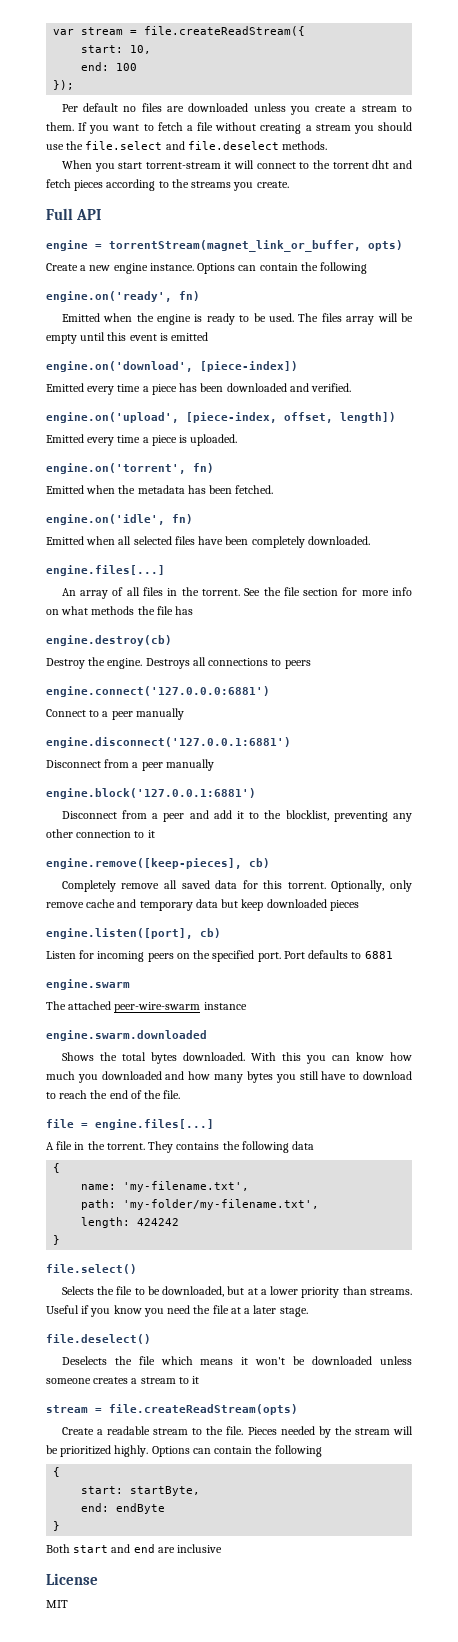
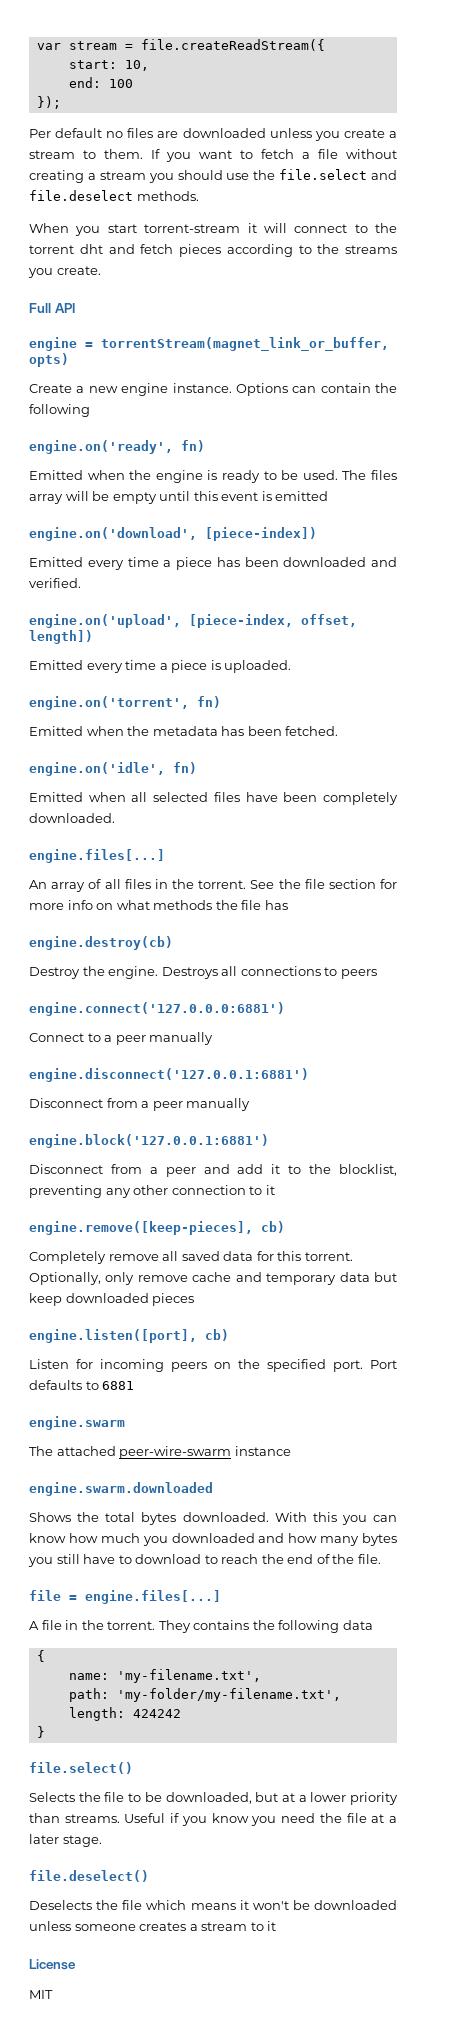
[46,1404,298,1415] [61,1426,413,1438] [46,1445,322,1457] [53,1467,61,1477] [81,1486,201,1496] [81,1503,166,1514] [53,1521,61,1531] [46,1544,223,1553] // stream = file.createReadStream(opts) // Create a readable stream to the file. Pieces needed by the stream will be prioritized highly. Options can contain the following // { // start: startByte, // end: endByte // } // Both start and end are inclusive -> (277, 1926) none

